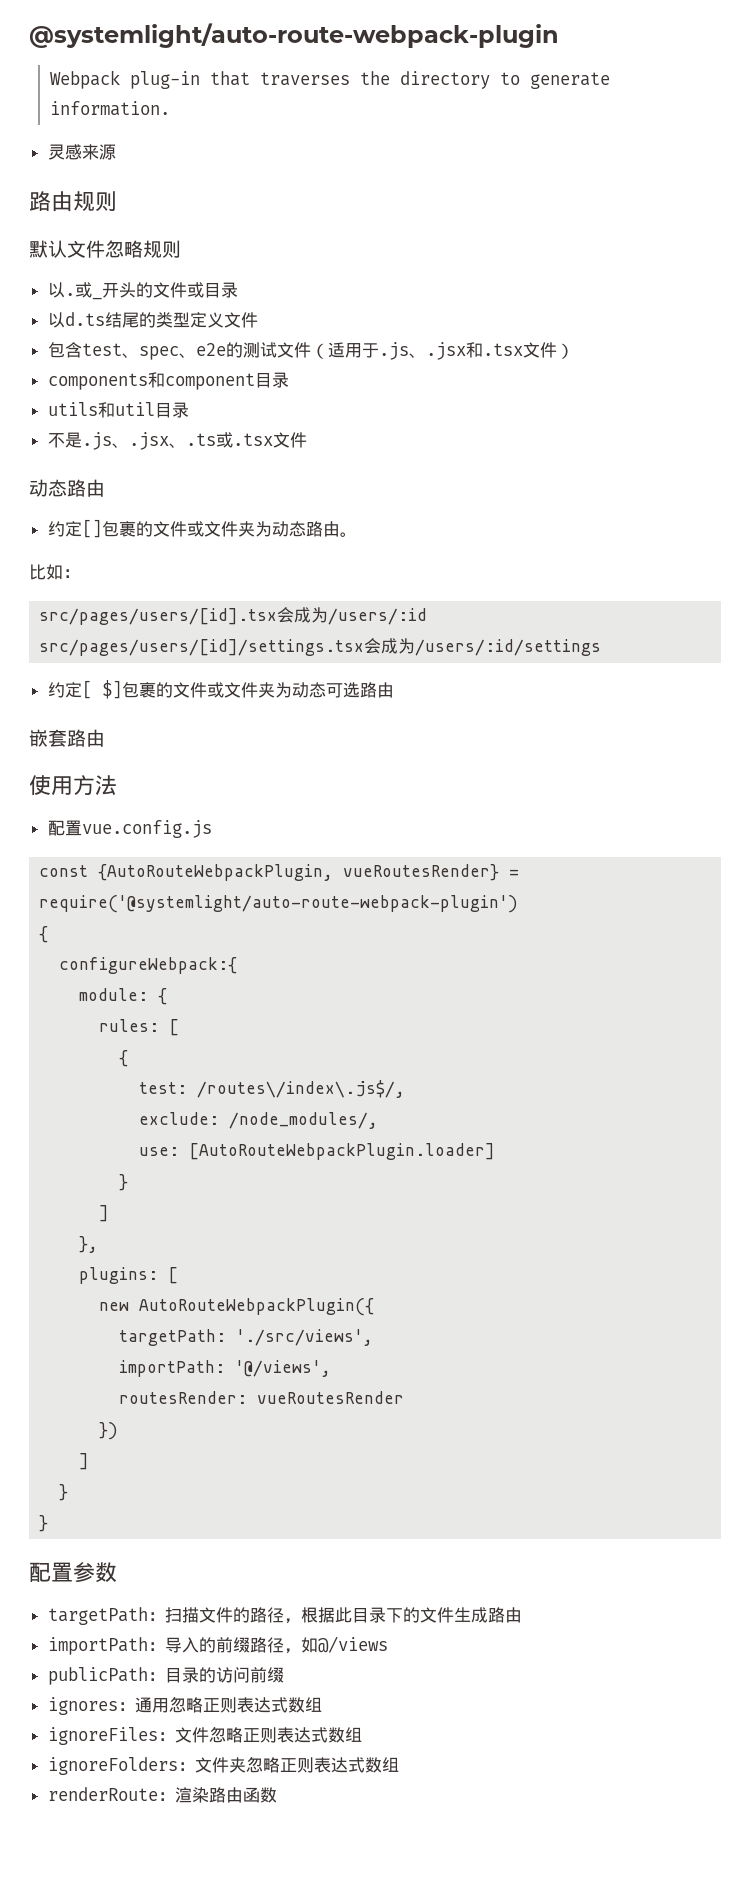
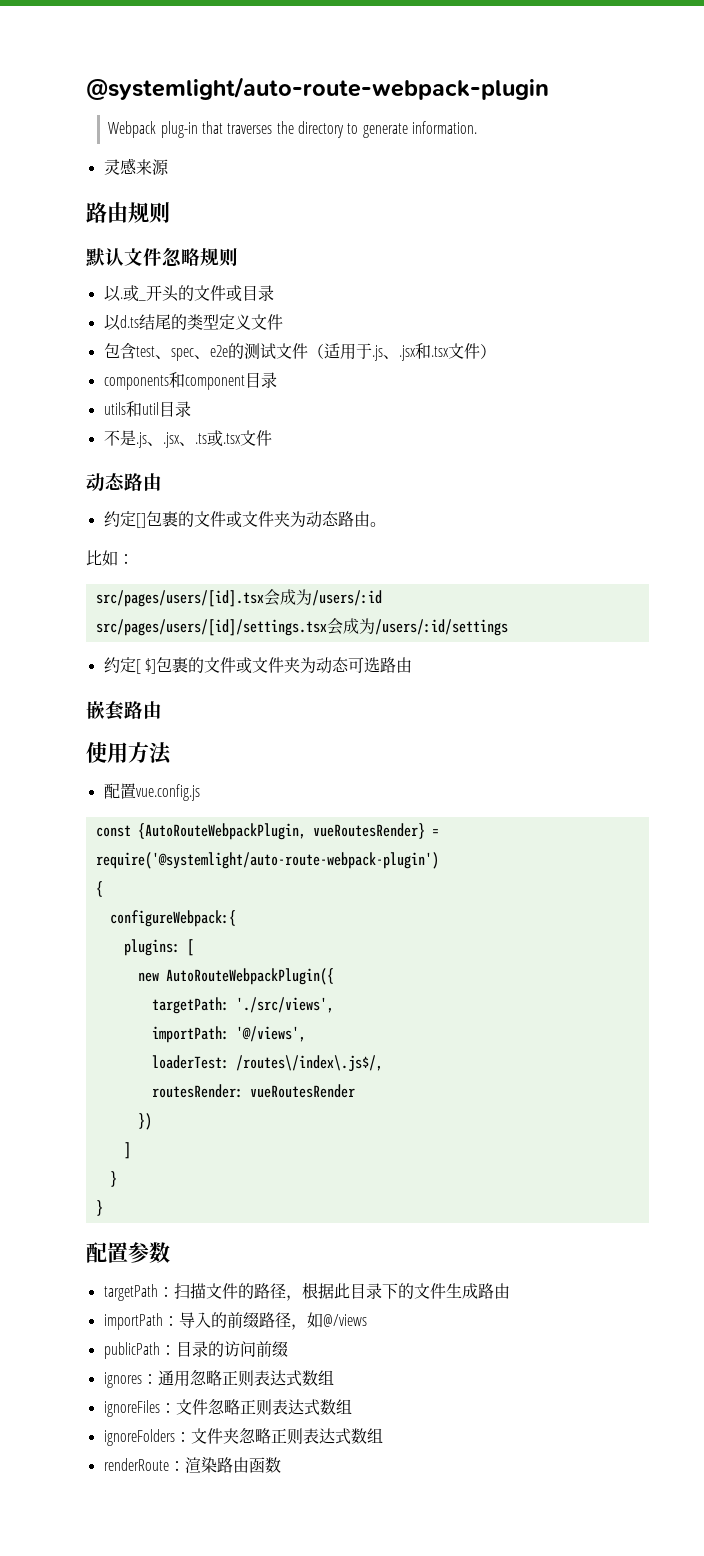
[79,988,168,1005] [99,1019,180,1036] [119,1050,129,1067] [139,1080,406,1098] [139,1112,379,1129] [139,1143,496,1160] [119,1174,129,1191] [99,1205,110,1222] [79,1236,99,1253] // module: { // rules: [ // { // test: /routes\/index\.js$/, // exclude: /node_modules/, // use: [AutoRouteWebpackPlugin.loader] // } // ] // }, -> (236, 918) none
(332, 1368) none -> [151,1055,383,1072] // loaderTest: /routes\/index\.js$/,

